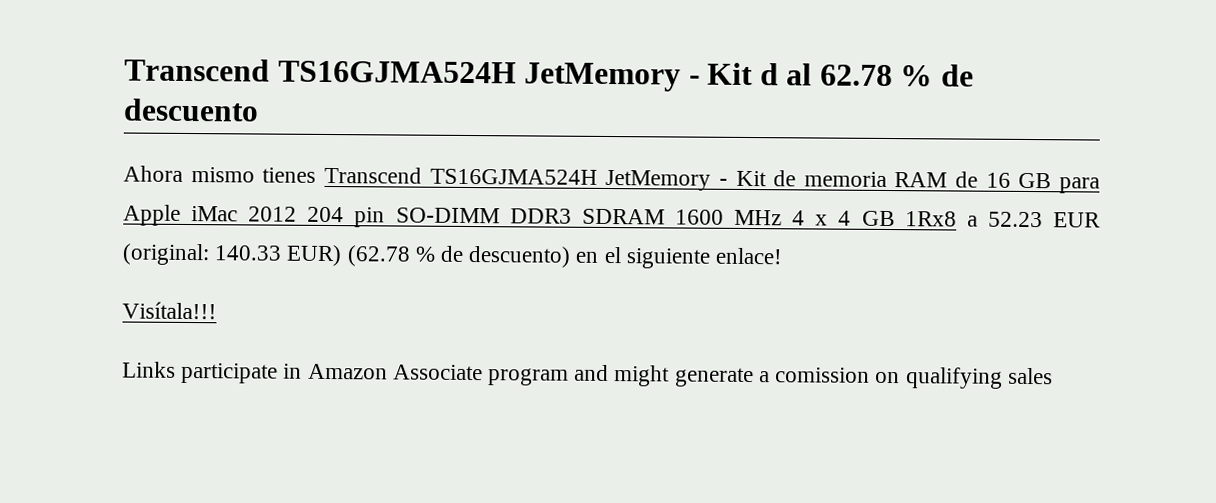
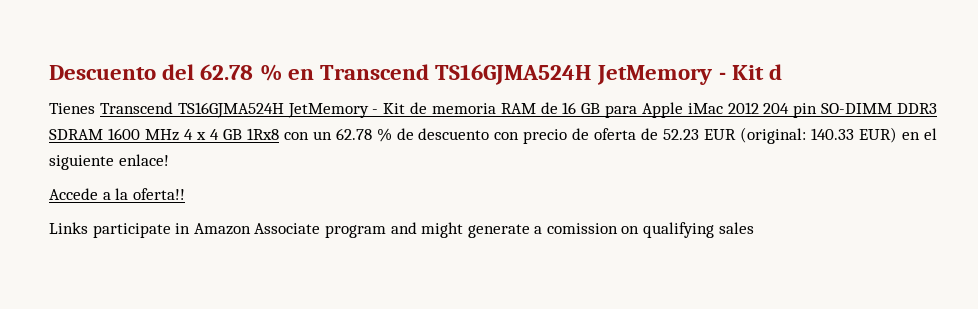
(124, 70) none -> [49,64,314,81] Descuento del 62.78 % en
[786,63,974,87] [123,98,259,122] [123,165,317,183] al 62.78 % de descuento // Ahora mismo tienes -> [49,103,95,114] // Tienes
[966,215,978,227] a -> [283,128,659,144] con un 62.78 % de descuento con precio de oferta de
[346,245,572,268] (62.78 % de descuento) -> (898, 135) none
[122,301,217,320] Visítala!!! -> [49,188,185,200] Accede a la oferta!!

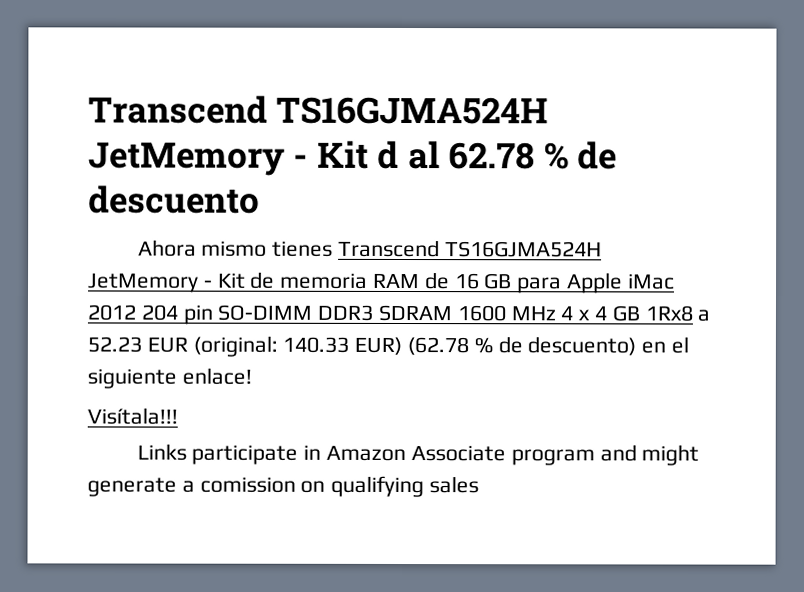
[49,64,314,81] Descuento del 62.78 % en -> (88, 109) none
[49,103,95,114] // Tienes -> [407,141,618,170] [88,185,260,214] [137,239,334,257] al 62.78 % de descuento // Ahora mismo tienes
[283,128,659,144] con un 62.78 % de descuento con precio de oferta de -> [697,309,711,322] a
(898, 135) none -> [407,336,637,356] (62.78 % de descuento)
[49,188,185,200] Accede a la oferta!! -> [87,407,178,425] Visítala!!!

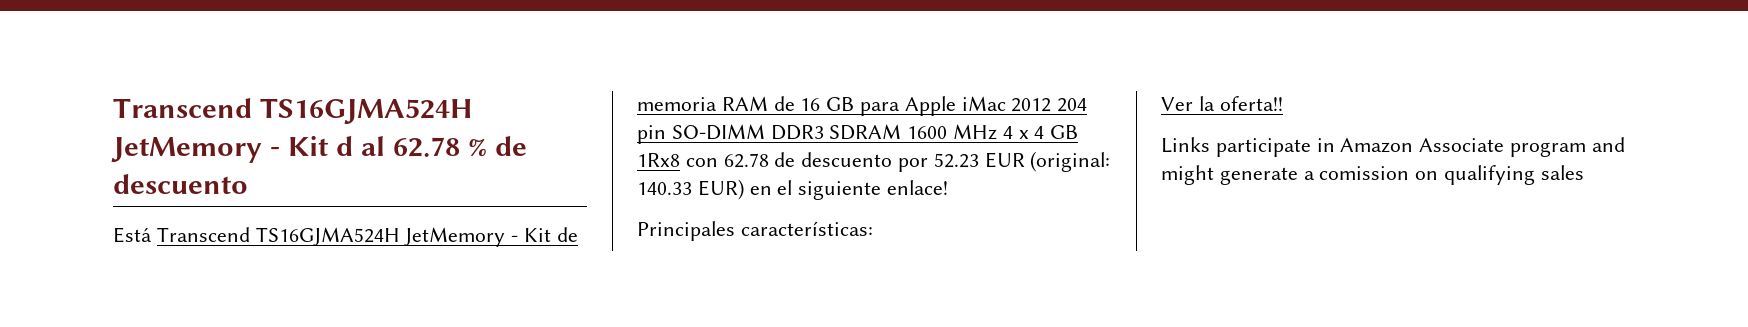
[137,239,334,257] Ahora mismo tienes -> [113,227,152,243] Está
[697,309,711,322] a -> [685,152,929,172] con 62.78 de descuento por
[407,336,637,356] (62.78 % de descuento) -> (744, 189) none
[87,407,178,425] Visítala!!! -> [637,221,873,241] [1161,96,1283,111] Principales características: // Ver la oferta!!

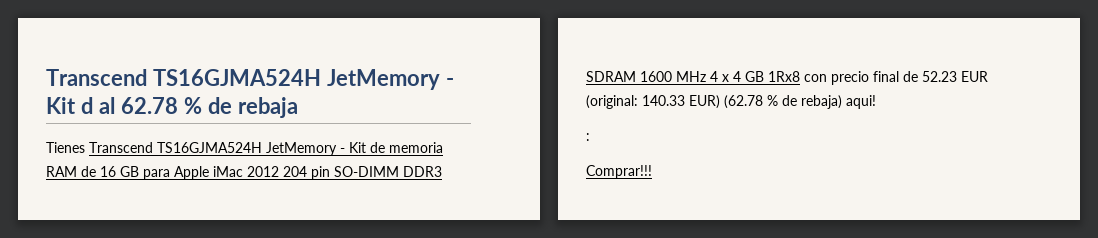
[113,174,248,194] [113,227,152,243] descuento // Está -> [237,97,298,118] [46,142,85,153] rebaja // Tienes
[723,152,929,172] 62.78 de descuento por -> [831,71,918,85] precio final de
[749,180,949,200] [637,221,873,241] [1161,96,1283,111] [1161,137,1625,157] [1161,165,1584,185] en el siguiente enlace! // Principales características: // Ver la oferta!! // Links participate in Amazon Associate program and might generate a comission on qualifying sales -> [724,95,876,109] [586,133,590,141] [586,165,652,179] (62.78 % de rebaja) aqui! // : // Comprar!!!

